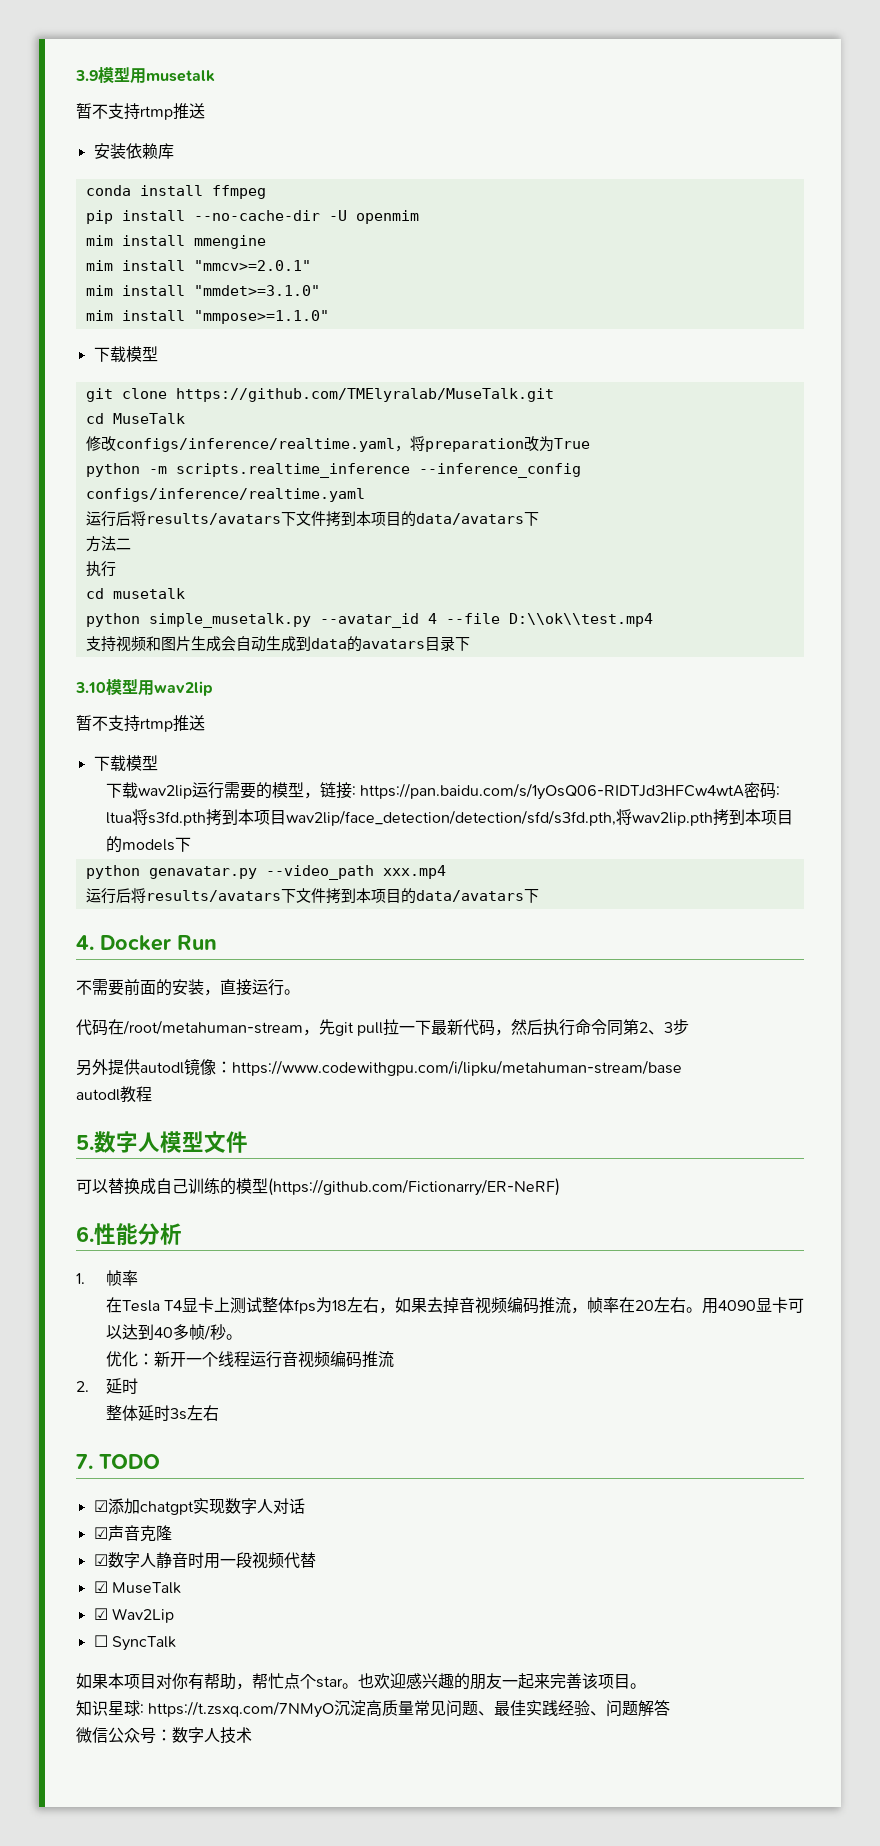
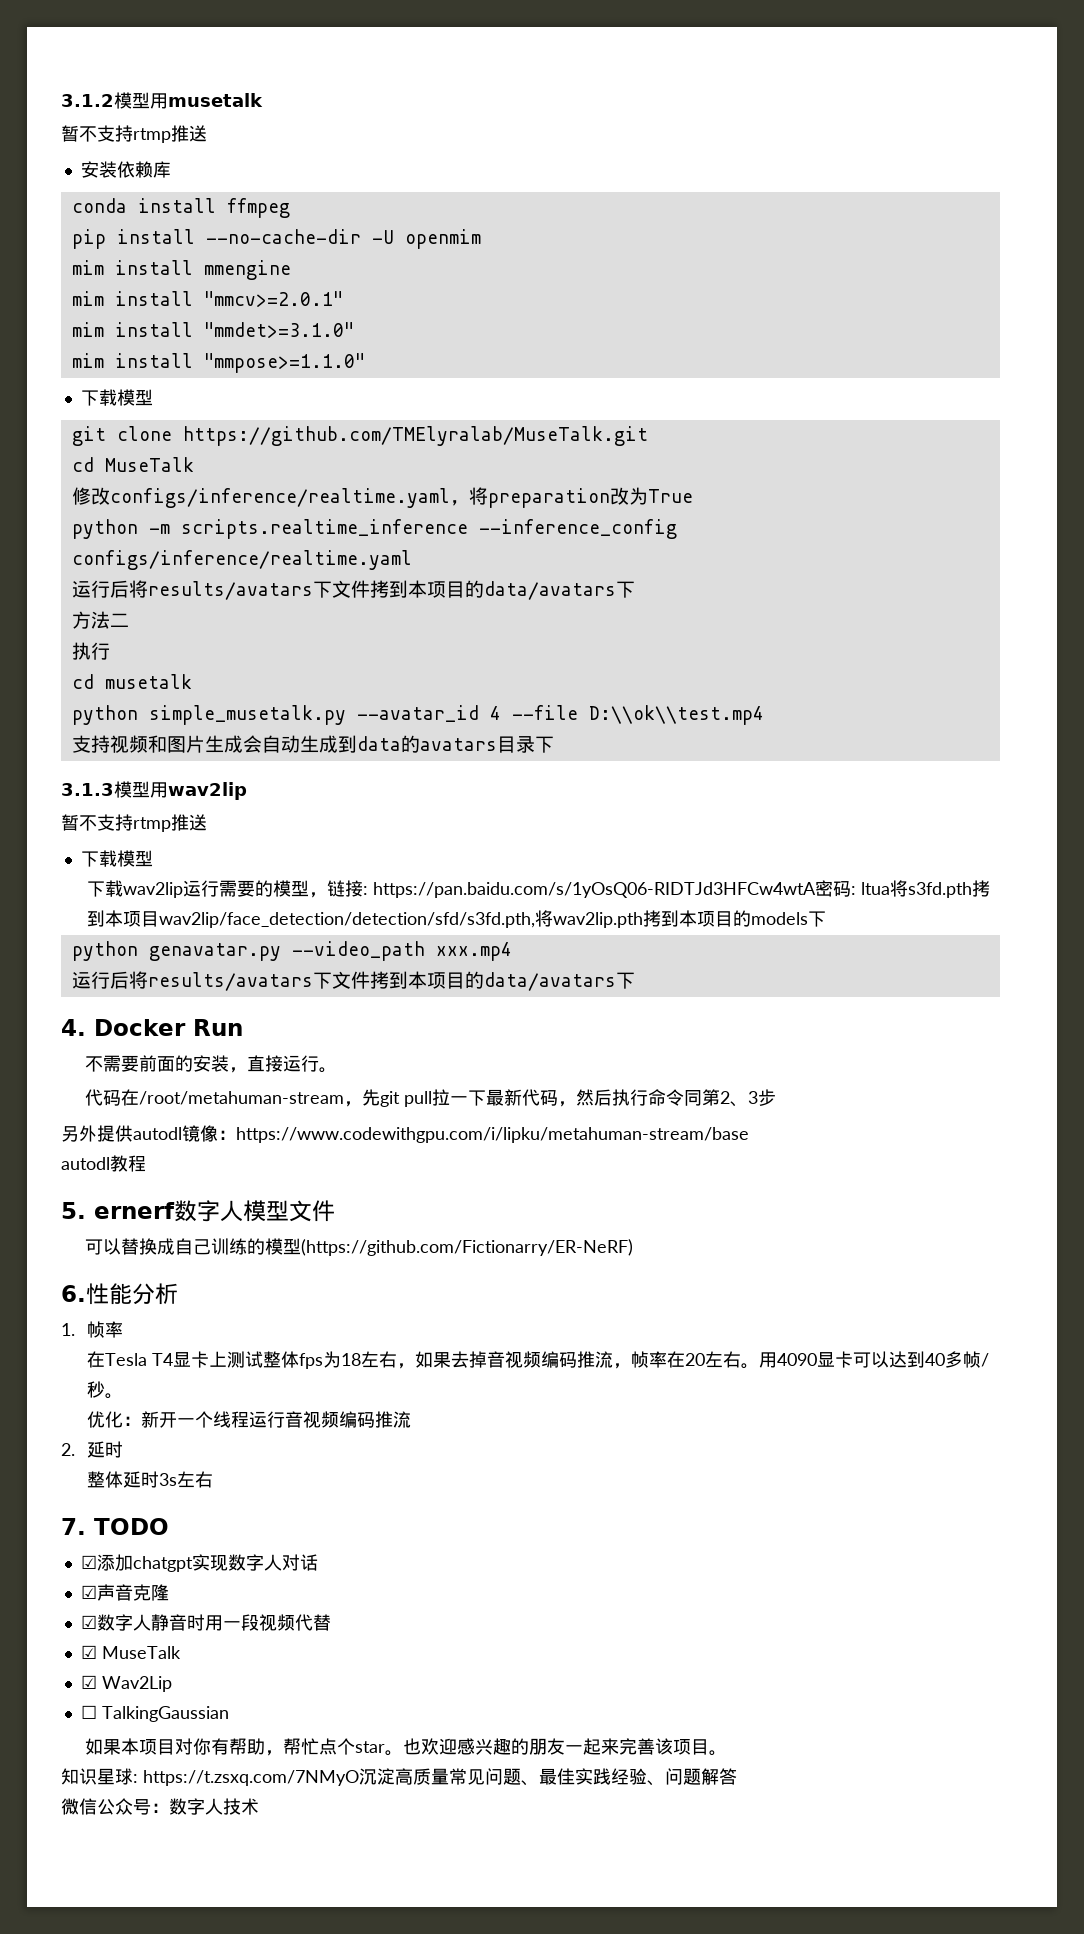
[75,70,98,81] 3.9 -> [61,94,114,107] 3.1.2
[75,682,106,693] 3.10 -> [61,783,114,796] 3.1.3
(94, 1142) none -> [94,1202,175,1219] ernerf
[111,1636,176,1651] SyncTalk -> [101,1706,229,1722] TalkingGaussian

